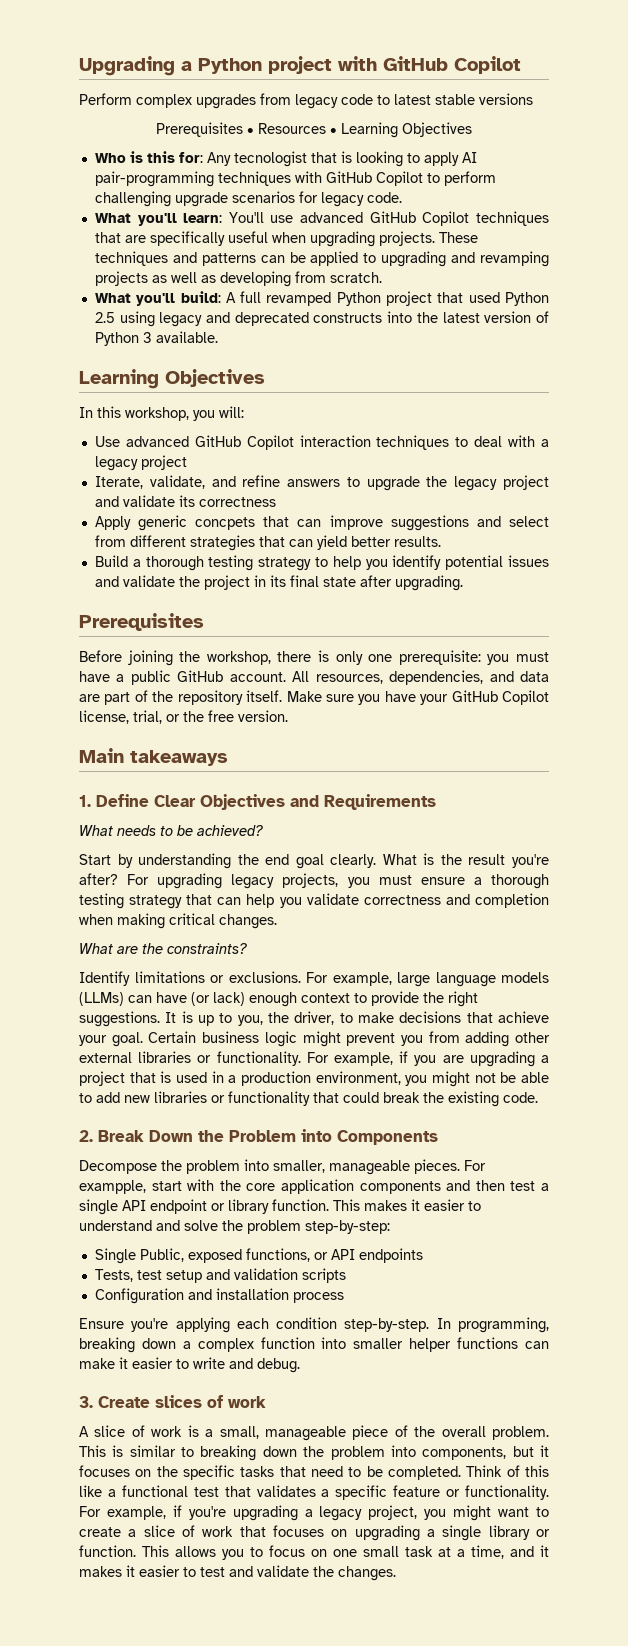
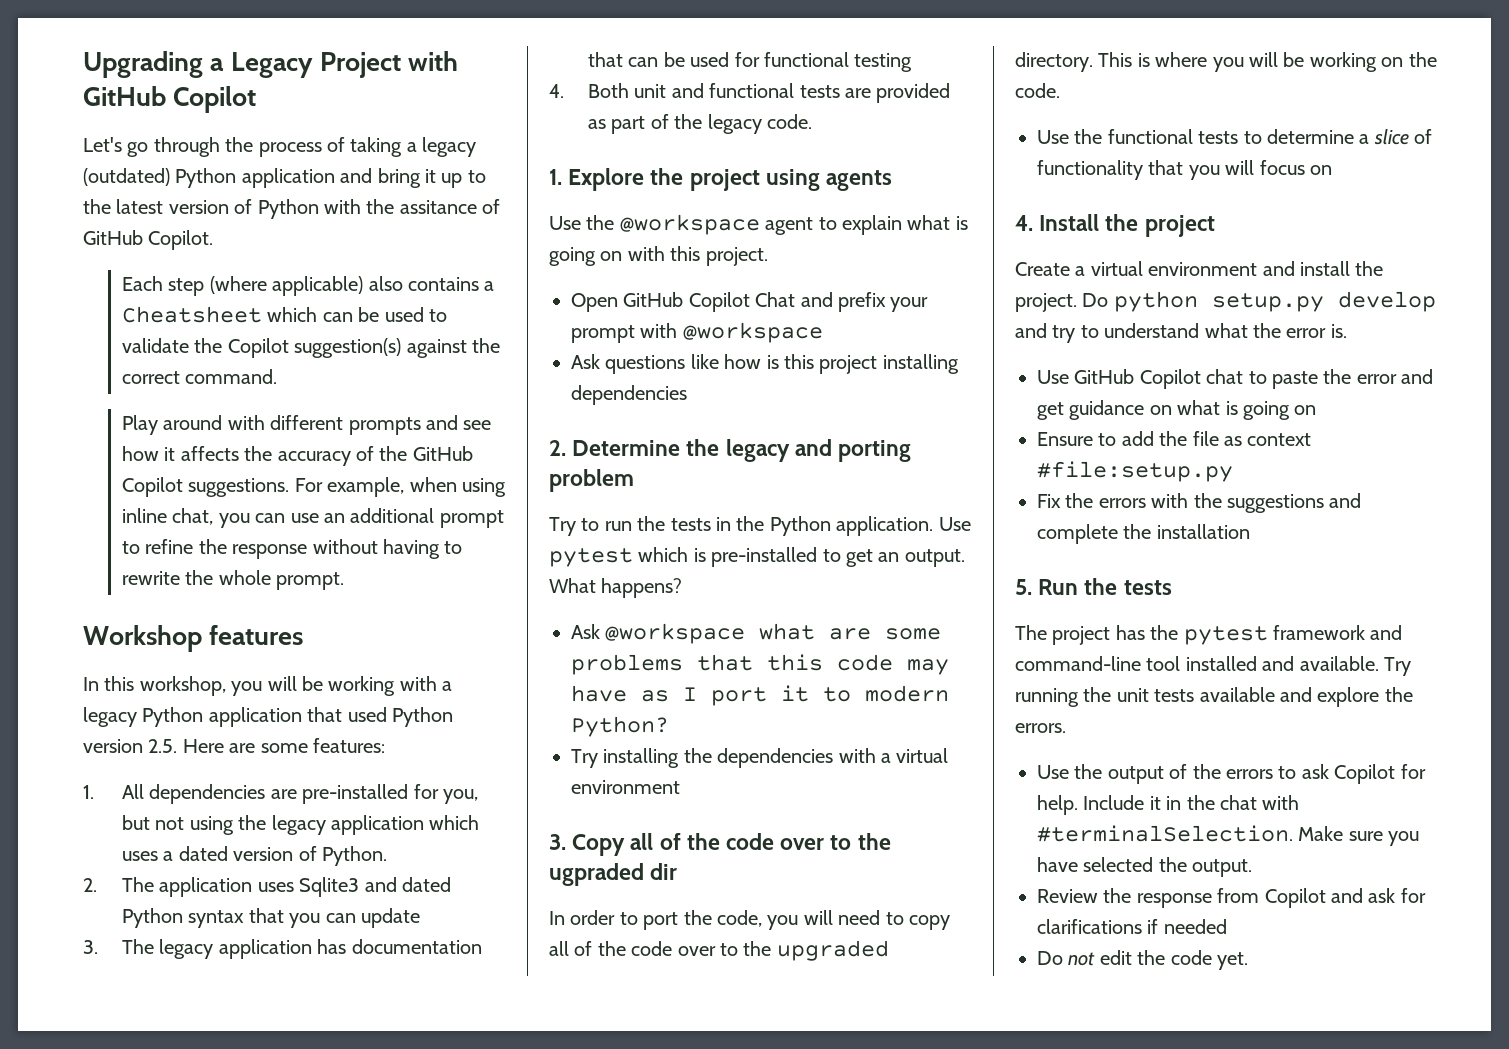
[198,56,332,74] Python project -> [230,52,401,78] Legacy Project
[79,93,533,109] [156,122,472,138] [94,151,477,167] [94,171,496,187] [94,191,402,207] [94,211,549,226] [94,231,478,247] [94,251,549,267] [94,271,382,287] [94,291,549,306] [94,311,413,327] Perform complex upgrades from legacy code to latest stable versions // Prerequisites • Resources • Learning Objectives // Who is this for: Any tecnologist that is looking to apply AI pair-programming techniques with GitHub Copilot to perform challenging upgrade scenarios for legacy code. // What you'll learn: You'll use advanced GitHub Copilot techniques that are specifically useful when upgrading projects. These techniques and patterns can be applied to upgrading and revamping projects as well as developing from scratch. // What you'll build: A full revamped Python project that used Python 2.5 using legacy and deprecated constructs into -> [83,137,477,157] [83,168,486,188] Let's go through the process of taking a legacy (outdated) Python application and bring it up to
[142,331,218,343] [79,369,265,389] [79,406,244,421] [94,435,549,450] [94,455,187,471] [94,475,550,491] [94,495,276,507] [94,515,549,531] [94,535,441,551] [94,555,549,571] [94,575,463,591] [79,613,204,631] [79,650,549,666] [79,670,549,685] [79,690,549,705] [79,710,288,724] [79,748,228,766] [79,794,436,810] [79,825,263,836] [79,853,549,869] [79,873,549,889] [79,893,549,909] [79,913,277,929] [79,943,247,954] [79,971,549,987] [79,991,478,1007] [79,1011,549,1027] [79,1031,550,1047] [79,1051,549,1067] [79,1071,549,1087] [79,1091,538,1107] [79,1129,438,1145] [79,1159,486,1175] [79,1179,550,1194] [79,1199,481,1215] [79,1220,390,1234] [94,1248,423,1264] [94,1268,346,1283] [94,1288,344,1304] [79,1317,549,1333] [79,1337,550,1353] [79,1357,300,1373] [79,1395,266,1408] [79,1425,549,1441] [79,1445,549,1461] [79,1465,549,1480] [79,1485,549,1500] [79,1505,550,1521] [79,1525,550,1541] [79,1545,549,1560] [79,1565,396,1581] 3 available. // Learning Objectives // In this workshop, you will: // Use advanced GitHub Copilot interaction techniques to deal with a legacy project // Iterate, validate, and refine answers to upgrade the legacy project and validate its correctness // Apply generic concpets that can improve suggestions and select from different strategies that can yield better results. // Build a thorough testing strategy to help you identify potential issues and validate the project in its final state after upgrading. // Prerequisites // Before joining the workshop, there is only one prerequisite: you must have a public GitHub account. All resources, dependencies, and data are part of the repository itself. Make sure you have your GitHub Copilot license, trial, or the free version. // Main takeaways // 1. Define Clear Objectives and Requirements // What needs to be achieved? // Start by understanding the end goal clearly. What is the result you're after? For upgrading legacy projects, you must ensure a thorough testing strategy that can help you validate correctness and completion when making critical changes. // What are the constraints? // Identify limitations or exclusions. For example, large language models (LLMs) can have (or lack) enough context to provide the right suggestions. It is up to you, the driver, to make decisions that achieve your goal. Certain business logic might prevent you from adding other external libraries or functionality. For example, if you are upgrading a project that is used in a production environment, you might not be able to add new libraries or functionality that could break the existing code. // 2. Break Down the Problem into Components // Decompose the problem into smaller, manageable pieces. For exampple, start with the core application components and then test a single API endpoint or library function. This makes it easier to understand and solve the problem step-by-step: // Single Public, exposed functions, or API endpoints // Tests, test setup and validation scripts // Configuration and installation process // Ensure you're applying each condition step-by-step. In programming, breaking down a complex function into smaller helper functions can make it easier to write and debug. // 3. Create slices of work // A slice of work is a small, manageable piece of the overall problem. This is similar to breaking down the problem into components, but it focuses on the specific tasks that need to be completed. Think of this like a functional test that validates a specific feature or functionality. For example, if you're upgrading a legacy project, you might want to create a slice of work that focuses on upgrading a single library or function. This allows you to focus on one small task at a time, and it makes it easier to test and validate the changes. -> [324,199,501,214] [83,230,214,250] [121,276,495,296] [121,306,447,323] [121,338,500,358] [121,369,278,384] [121,415,492,435] [121,446,473,466] [121,477,506,497] [121,508,504,528] [121,539,463,559] [121,570,345,590] [83,625,304,652] [83,676,453,696] [83,707,453,727] [83,738,385,753] [83,784,478,804] [121,815,480,835] [121,846,387,866] [83,877,451,897] [121,908,420,928] [83,939,482,959] [587,52,913,72] [549,83,951,103] [587,114,812,134] [549,168,893,191] [549,214,968,235] [549,246,768,266] [571,292,929,312] [571,322,823,343] [571,354,959,374] [571,385,687,405] [549,439,912,462] [549,469,634,492] [549,516,971,536] [549,547,965,567] [549,578,683,598] [571,623,942,644] [571,654,949,675] [571,685,949,706] [571,716,669,737] [571,748,949,768] [571,780,680,794] [549,833,891,856] [549,863,678,886] [549,910,950,930] [549,940,889,961] [1015,52,1437,72] [1015,83,1060,98] [1037,129,1433,145] [1037,160,1332,180] [1015,214,1215,237] [1015,261,1384,276] [1015,291,1436,312] [1015,323,1347,343] [1037,369,1434,389] [1037,400,1317,420] [1037,431,1312,446] [1037,461,1233,482] [1037,493,1362,513] [1037,524,1250,544] [1015,578,1172,595] [1015,625,1403,645] [1015,656,1411,676] [1015,687,1413,707] [1015,723,1066,733] [1037,764,1426,784] [1037,795,1300,815] [1037,825,1420,846] [1037,857,1253,877] [1037,888,1426,908] [1037,919,1227,934] [1037,950,1248,970] with the assitance of GitHub Copilot. // Each step (where applicable) also contains a Cheatsheet which can be used to validate the Copilot suggestion(s) against the correct command. // Play around with different prompts and see how it affects the accuracy of the GitHub Copilot suggestions. For example, when using inline chat, you can use an additional prompt to refine the response without having to rewrite the whole prompt. // Workshop features // In this workshop, you will be working with a legacy Python application that used Python version 2.5. Here are some features: // 1. All dependencies are pre-installed for you, but not using the legacy application which uses a dated version of Python. // 2. The application uses Sqlite3 and dated Python syntax that you can update // 3. The legacy application has documentation that can be used for functional testing // 4. Both unit and functional tests are provided as part of the legacy code. // 1. Explore the project using agents // Use the @workspace agent to explain what is going on with this project. // Open GitHub Copilot Chat and prefix your prompt with @workspace // Ask questions like how is this project installing dependencies // 2. Determine the legacy and porting problem // Try to run the tests in the Python application. Use pytest which is pre-installed to get an output. What happens? // Ask @workspace what are some problems that this code may have as I port it to modern Python? // Try installing the dependencies with a virtual environment // 3. Copy all of the code over to the ugpraded dir // In order to port the code, you will need to copy all of the code over to the upgraded directory. This is where you will be working on the code. // Use the functional tests to determine a slice of functionality that you will focus on // 4. Install the project // Create a virtual environment and install the project. Do python setup.py develop and try to understand what the error is. // Use GitHub Copilot chat to paste the error and get guidance on what is going on // Ensure to add the file as context #file:setup.py // Fix the errors with the suggestions and complete the installation // 5. Run the tests // The project has the pytest framework and command-line tool installed and available. Try running the unit tests available and explore the errors. // Use the output of the errors to ask Copilot for help. Include it in the chat with #terminalSelection. Make sure you have selected the output. // Review the response from Copilot and ask for clarifications if needed // Do not edit the code yet.

